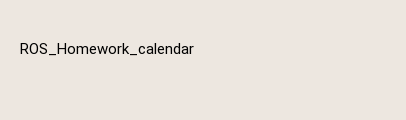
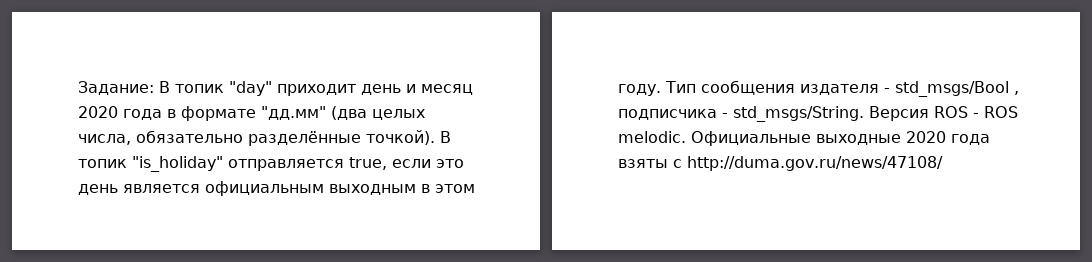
[20,43,194,56] ROS_Homework_calendar -> [78,81,473,96] [78,106,425,121] [78,130,451,146] [78,156,464,172] [78,181,475,196] [618,80,1019,97] [618,106,1018,122] [618,131,990,146] [618,156,943,171] Задание: В топик "day" приходит день и месяц 2020 года в формате "дд.мм" (два целых числа, обязательно разделённые точкой). В топик "is_holiday" отправляется true, если это день является официальным выходным в этом году. Тип сообщения издателя - std_msgs/Bool , подписчика - std_msgs/String. Версия ROS - ROS melodic. Официальные выходные 2020 года взяты с http://duma.gov.ru/news/47108/

